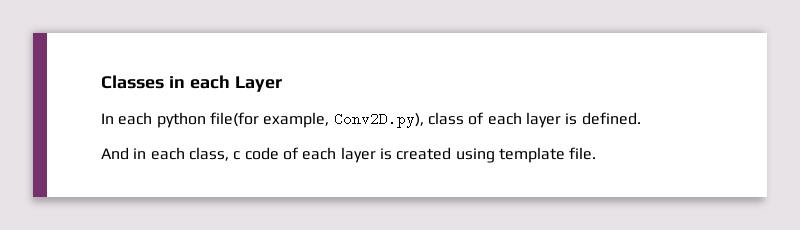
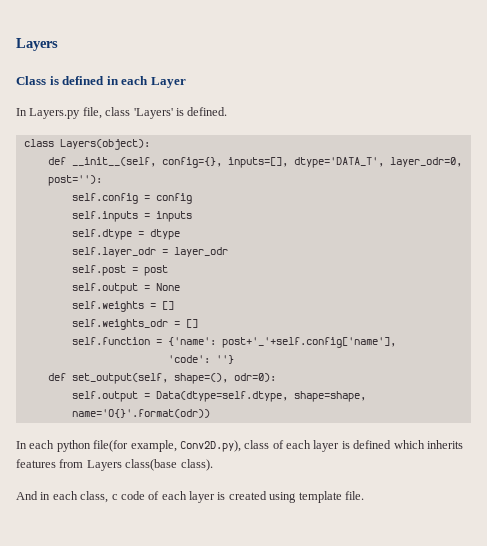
[101,75,164,89] Classes -> [16,38,58,51] [16,76,105,85] Layers // Class is defined
(282, 84) none -> [16,107,228,119] [23,139,150,150] [47,157,462,168] [47,175,102,186] [71,193,192,204] [71,211,192,222] [71,229,180,240] [71,247,228,257] [71,265,168,276] [71,283,180,294] [71,301,174,312] [71,319,198,330] [71,337,396,348] [167,355,234,364] [47,373,276,384] [71,391,366,402] [71,409,210,418] // In Layers.py file, class 'Layers' is defined. // class Layers(object): // def __init__(self, config={}, inputs=[], dtype='DATA_T', layer_odr=0, post=''): // self.config = config // self.inputs = inputs // self.dtype = dtype // self.layer_odr = layer_odr // self.post = post // self.output = None // self.weights = [] // self.weights_odr = [] // self.function = {'name': post+'_'+self.config['name'], // 'code': ''} // def set_output(self, shape=(), odr=0): // self.output = Data(dtype=self.dtype, shape=shape, name='O{}'.format(odr))
[581,112,641,125] defined. -> [353,440,463,449] [16,459,213,471] defined which inherits features from Layers class(base class).

